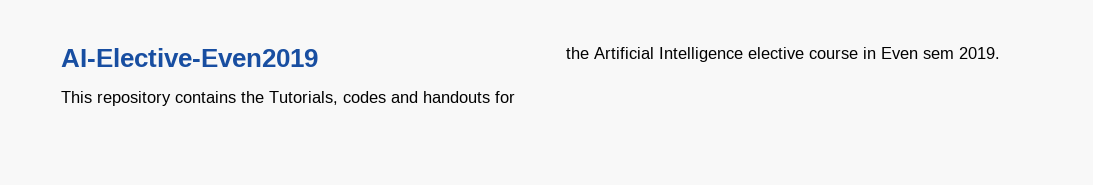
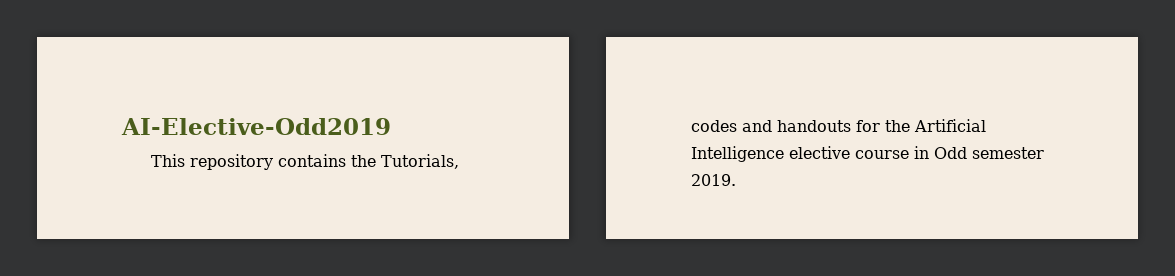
[61,48,318,67] AI-Elective-Even2019 -> [121,118,391,135] AI-Elective-Odd2019
[881,47,954,59] Even sem -> [934,147,1044,159] Odd semester

